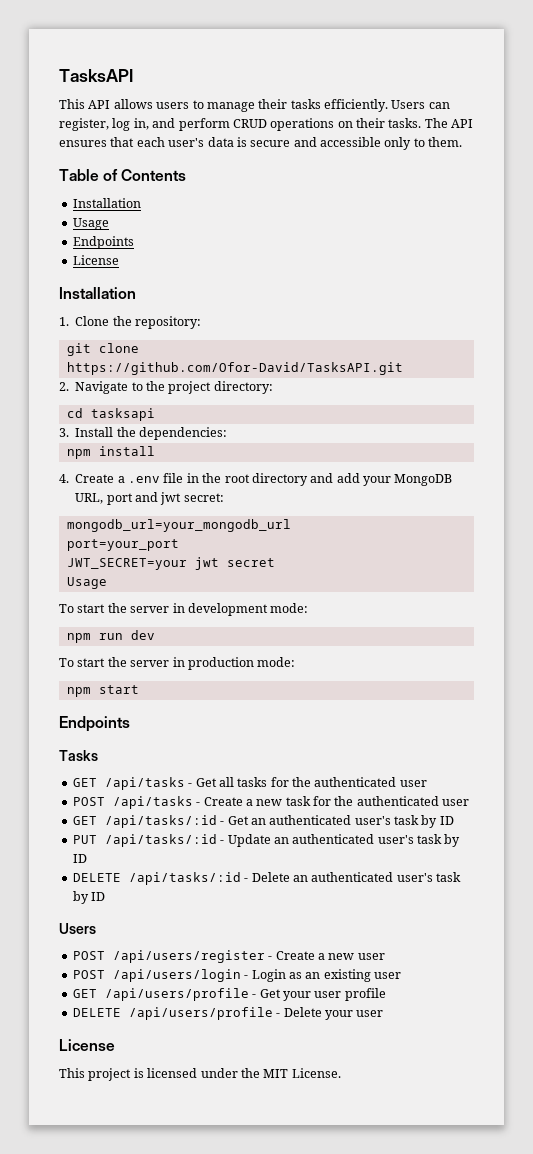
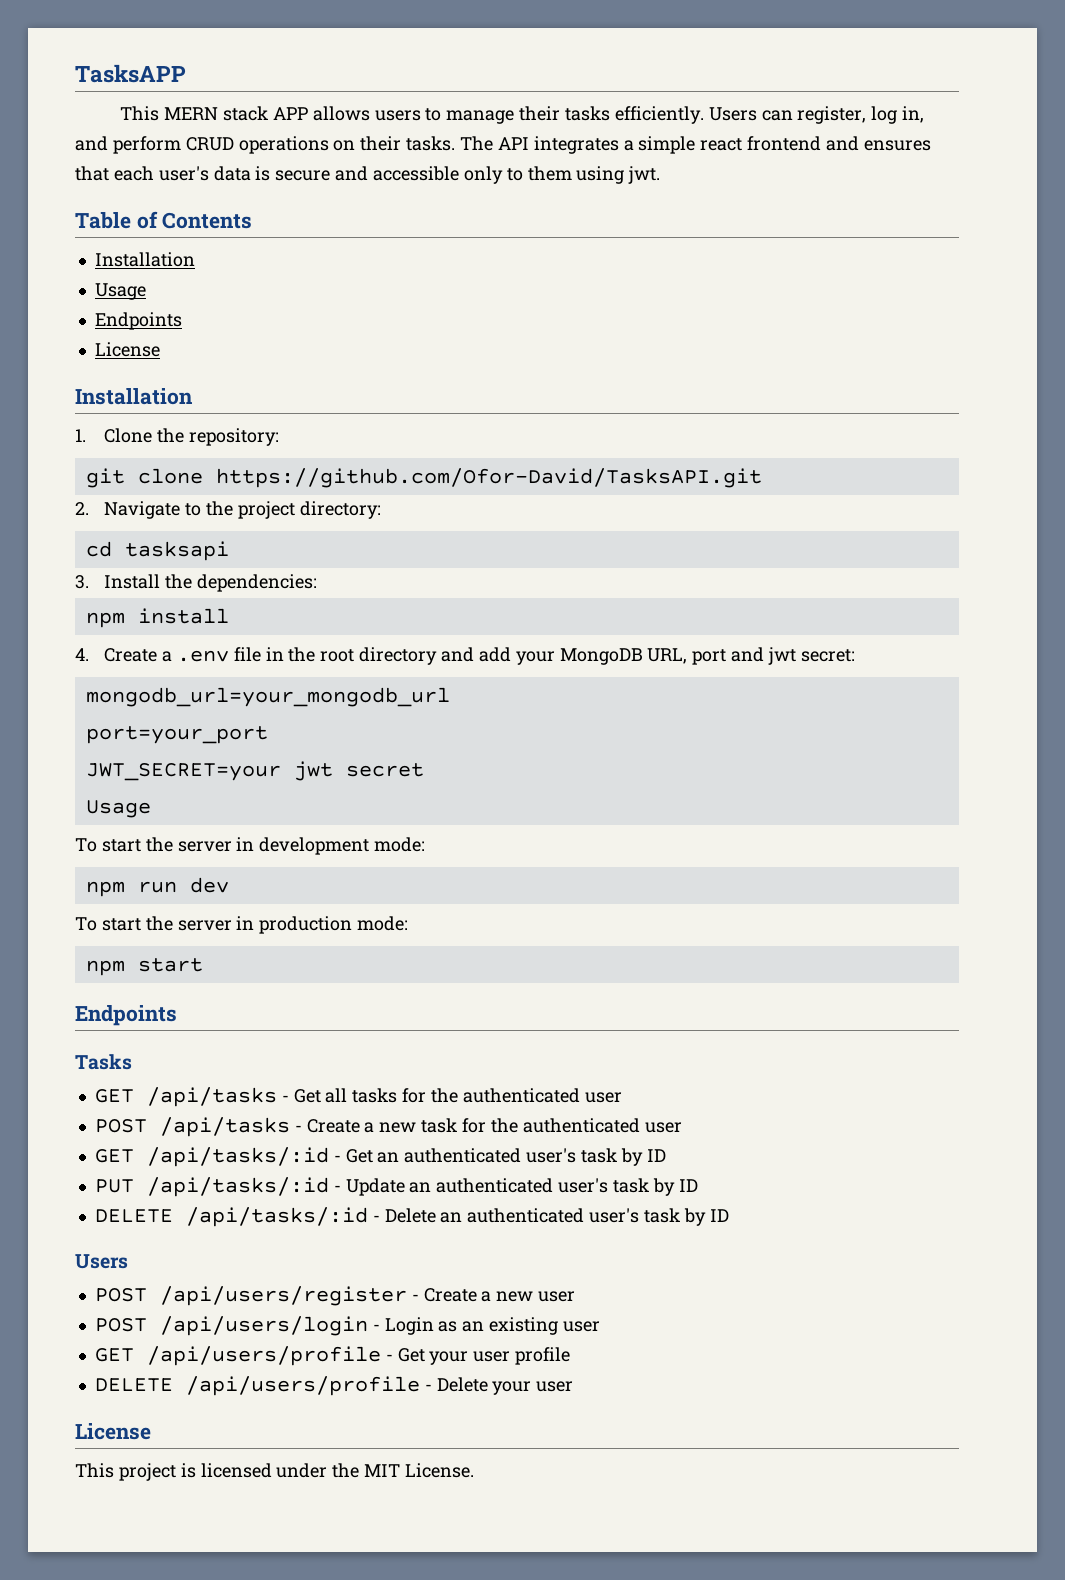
[59,69,133,82] [59,99,111,109] TasksAPI // This API -> [75,64,186,83] [120,106,308,121] TasksAPP // This MERN stack APP
(474, 123) none -> [533,136,860,154] integrates a simple react frontend and
[428,137,463,147] them. -> [527,166,661,184] them using jwt.

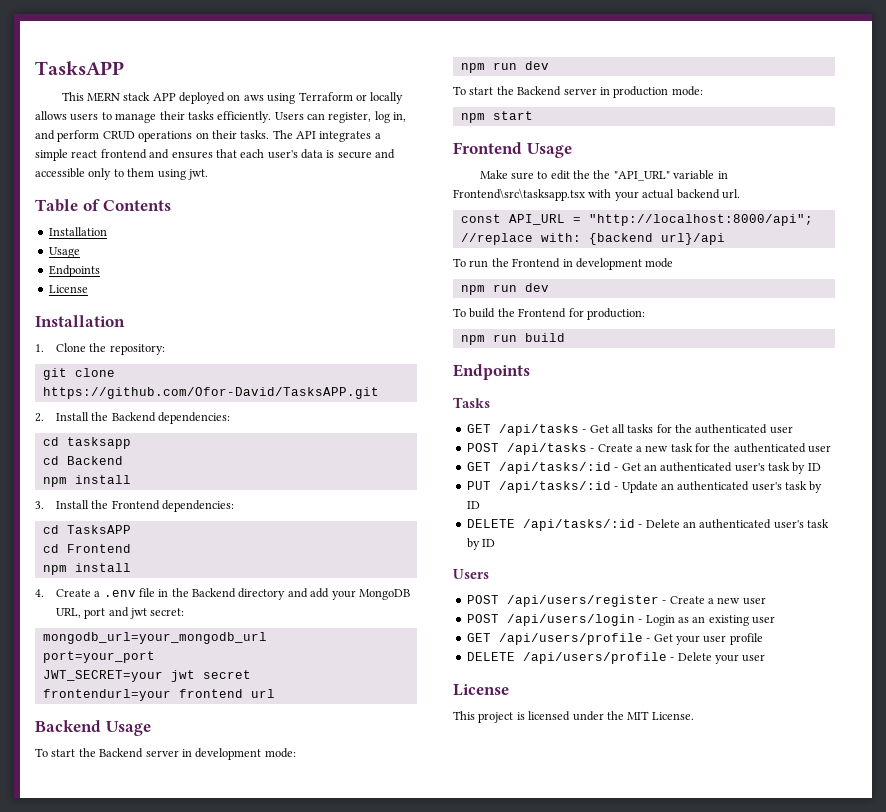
(308, 113) none -> [179,92,404,104] deployed on aws using Terraform or locally
[215,468,762,488] [75,501,381,519] [85,541,229,561] [75,574,317,592] https://github.com/Ofor-David/TasksAPI.git // 2. Navigate to the project directory: // cd tasksapi // 3. Install the dependencies: -> [42,387,379,399] [35,412,230,424] [42,437,131,449] [42,456,123,465] [42,475,131,487] [35,500,234,512] [42,525,131,534] [42,544,131,553] https://github.com/Ofor-David/TasksAPP.git // 2. Install the Backend dependencies: // cd tasksapp // cd Backend // npm install // 3. Install the Frontend dependencies: // cd TasksAPP // cd Frontend
[320,649,355,662] root -> [192,588,237,598] Backend
(424, 770) none -> [42,689,275,701] [35,720,101,732] frontendurl=your frontend url // Backend
(173, 844) none -> [99,748,144,758] Backend
(173, 923) none -> [517,86,562,96] Backend
(203, 965) none -> [453,142,572,158] [479,170,728,181] [453,188,740,201] [460,214,813,226] [460,233,725,245] [453,258,674,270] [460,283,549,295] [453,308,645,320] [460,333,565,345] // Frontend Usage // Make sure to edit the the "API_URL" variable in Frontend\src\tasksapp.tsx with your actual backend url. // const API_URL = "http://localhost:8000/api"; //replace with: {backend url}/api // To run the Frontend in development mode // npm run dev // To build the Frontend for production: // npm run build

